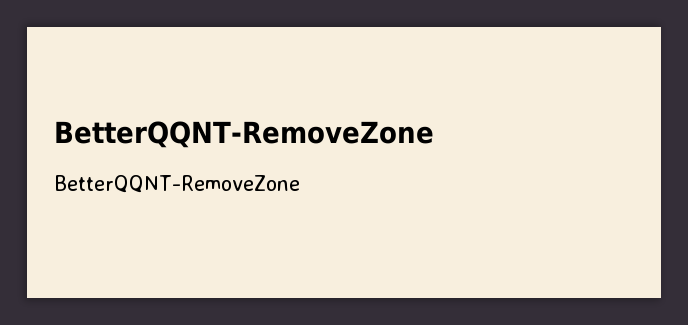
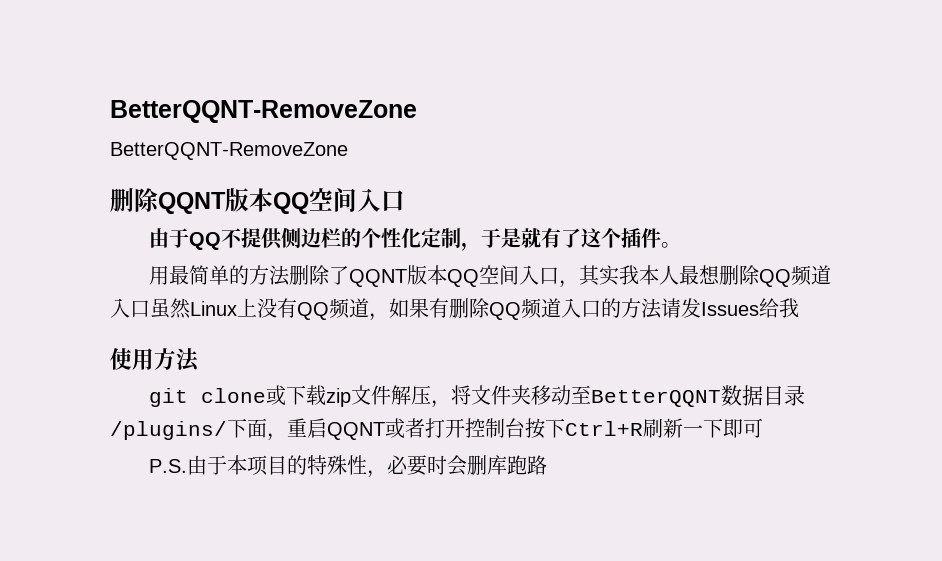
(300, 184) none -> [110,188,405,214] [148,227,681,251] [148,265,831,288] [110,298,799,321] [110,348,200,372] [148,385,805,408] [110,418,763,441] [148,455,547,478] // 删除QQNT版本QQ空间入口 // 由于QQ不提供侧边栏的个性化定制，于是就有了这个插件。 // 用最简单的方法删除了QQNT版本QQ空间入口，其实我本人最想删除QQ频道入口虽然Linux上没有QQ频道，如果有删除QQ频道入口的方法请发Issues给我 // 使用方法 // git clone或下载zip文件解压，将文件夹移动至BetterQQNT数据目录/plugins/下面，重启QQNT或者打开控制台按下Ctrl+R刷新一下即可 // P.S.由于本项目的特殊性，必要时会删库跑路

